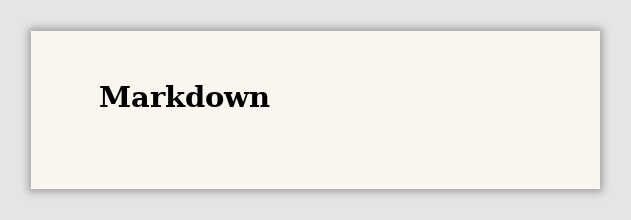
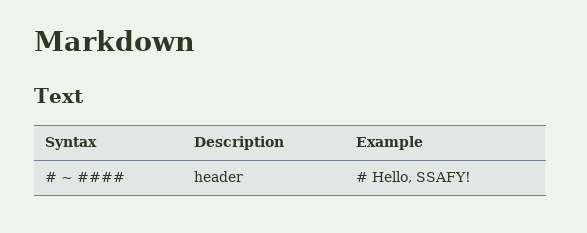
(270, 96) none -> [34,88,84,103] [44,137,97,150] [193,136,284,150] [355,136,423,150] [44,172,125,182] [193,171,243,182] [355,171,471,183] // Text // Syntax | Description | Example // # ~ #### | header | # Hello, SSAFY!

